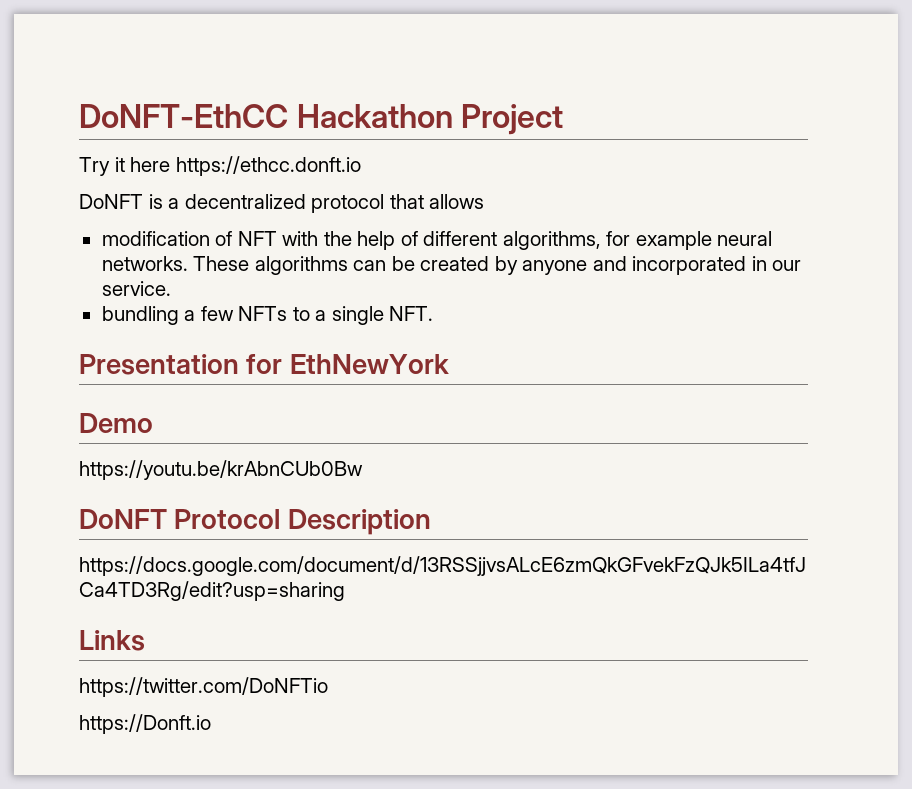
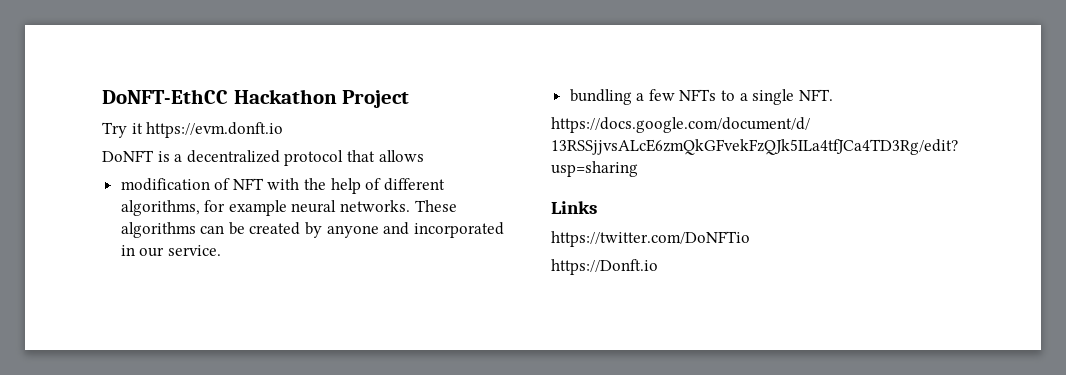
[130,156,361,176] here https://ethcc.donft.io -> [146,122,284,138] https://evm.donft.io
[79,354,449,375] [79,413,153,433] [79,460,363,480] [79,509,431,535] // Presentation for EthNewYork // Demo // https://youtu.be/krAbnCUb0Bw // DoNFT Protocol Description -> (833, 95) none

